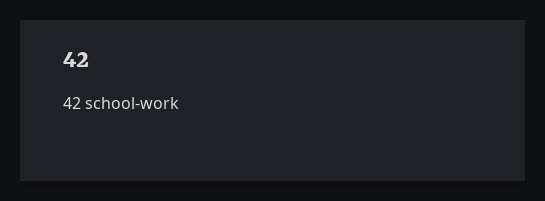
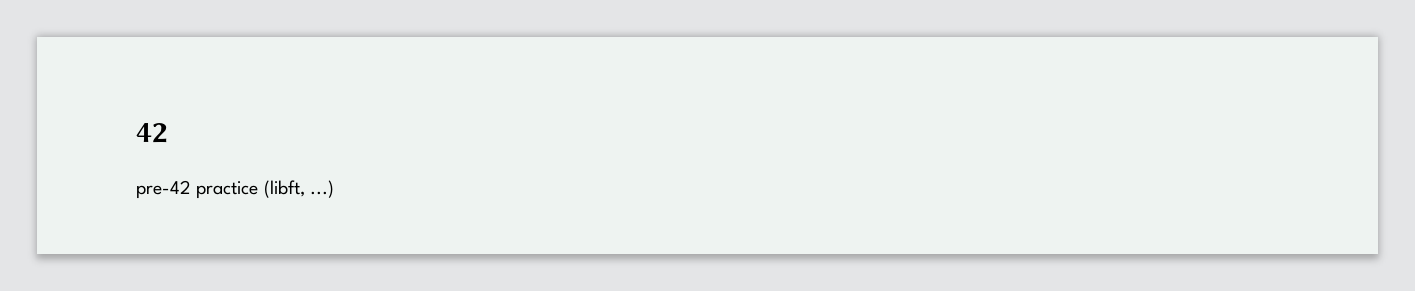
[63,97,180,109] 42 school-work -> [136,180,334,199] pre-42 practice (libft, ...)

